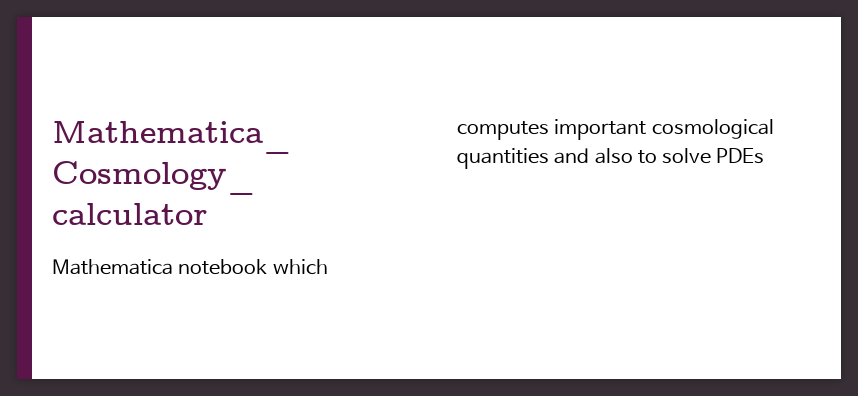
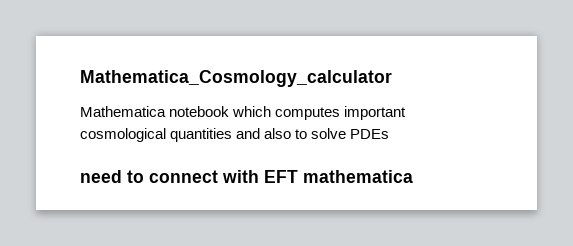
(765, 156) none -> [80,170,413,183] // need to connect with EFT mathematica

